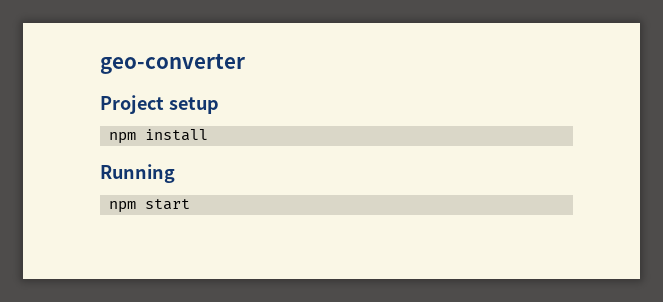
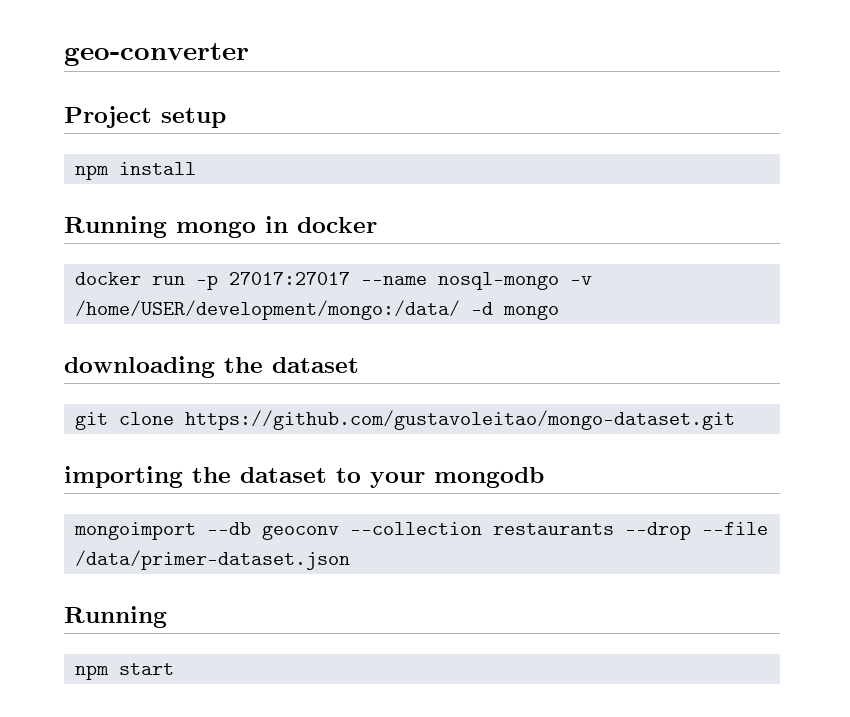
(208, 135) none -> [64,216,377,238] [74,272,592,290] [74,300,559,320] [64,356,359,378] [74,410,735,430] [64,466,544,488] [73,522,768,540] [74,550,350,570] // Running mongo in docker // docker run -p 27017:27017 --name nosql-mongo -v /home/USER/development/mongo:/data/ -d mongo // downloading the dataset // git clone https://github.com/gustavoleitao/mongo-dataset.git // importing the dataset to your mongodb // mongoimport --db geoconv --collection restaurants --drop --file /data/primer-dataset.json

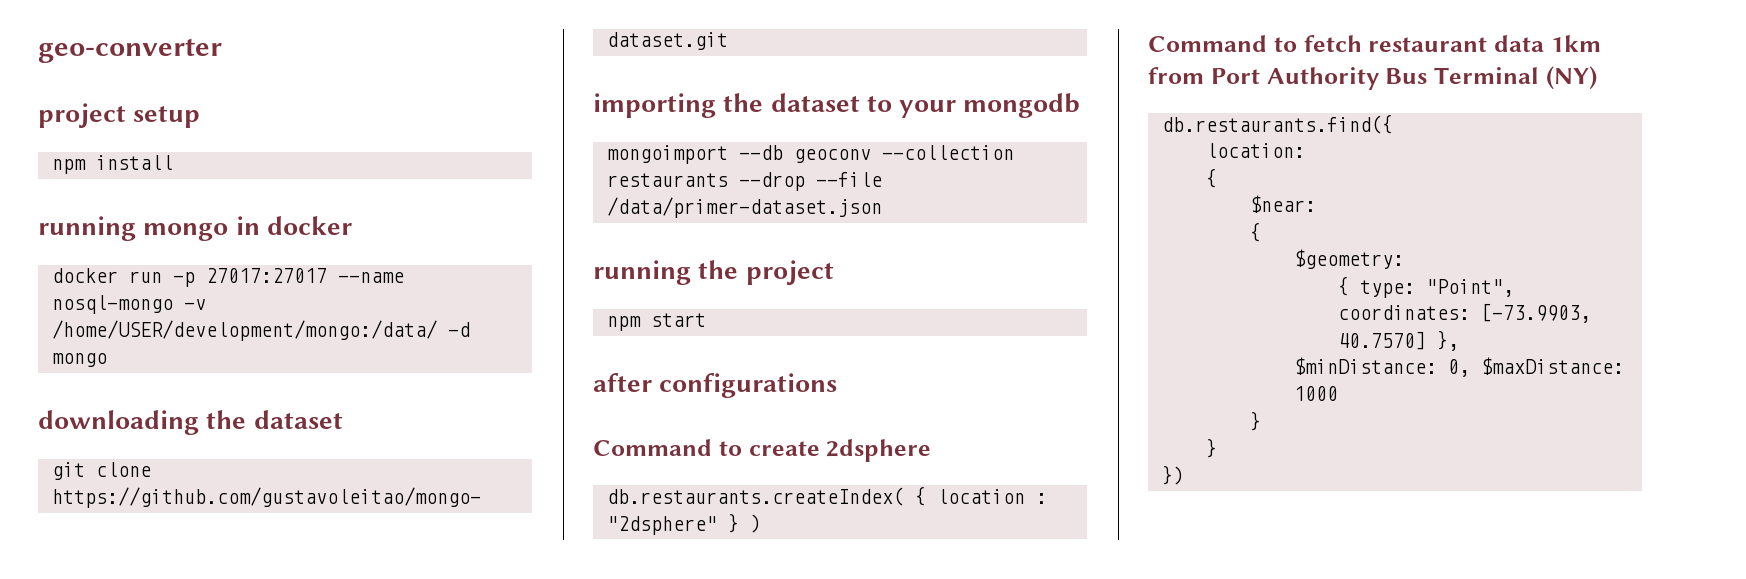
[64,106,152,128] Project -> [38,103,126,128] project
[64,216,167,238] Running -> [38,216,136,241] running
[64,606,167,628] Running -> [593,260,834,285] running the project
(174, 669) none -> [593,373,838,398] [593,439,932,462] [606,486,1047,506] [606,513,761,535] [1148,35,1601,52] [1148,66,1597,90] [1161,114,1393,134] [1205,143,1305,158] [1205,168,1217,188] [1249,195,1316,213] [1249,222,1261,242] [1293,249,1404,269] [1337,276,1514,298] [1337,303,1591,323] [1337,330,1459,351] [1293,357,1624,377] [1293,386,1338,401] [1249,411,1261,431] [1205,438,1217,458] [1161,465,1184,485] // after configurations // Command to create 2dsphere // db.restaurants.createIndex( { location : "2dsphere" } ) // Command to fetch restaurant data 1km from Port Authority Bus Terminal (NY) // db.restaurants.find({ // location: // { // $near: // { // $geometry: // { type: "Point", coordinates: [-73.9903, 40.7570] }, // $minDistance: 0, $maxDistance: 1000 // } // } // })

